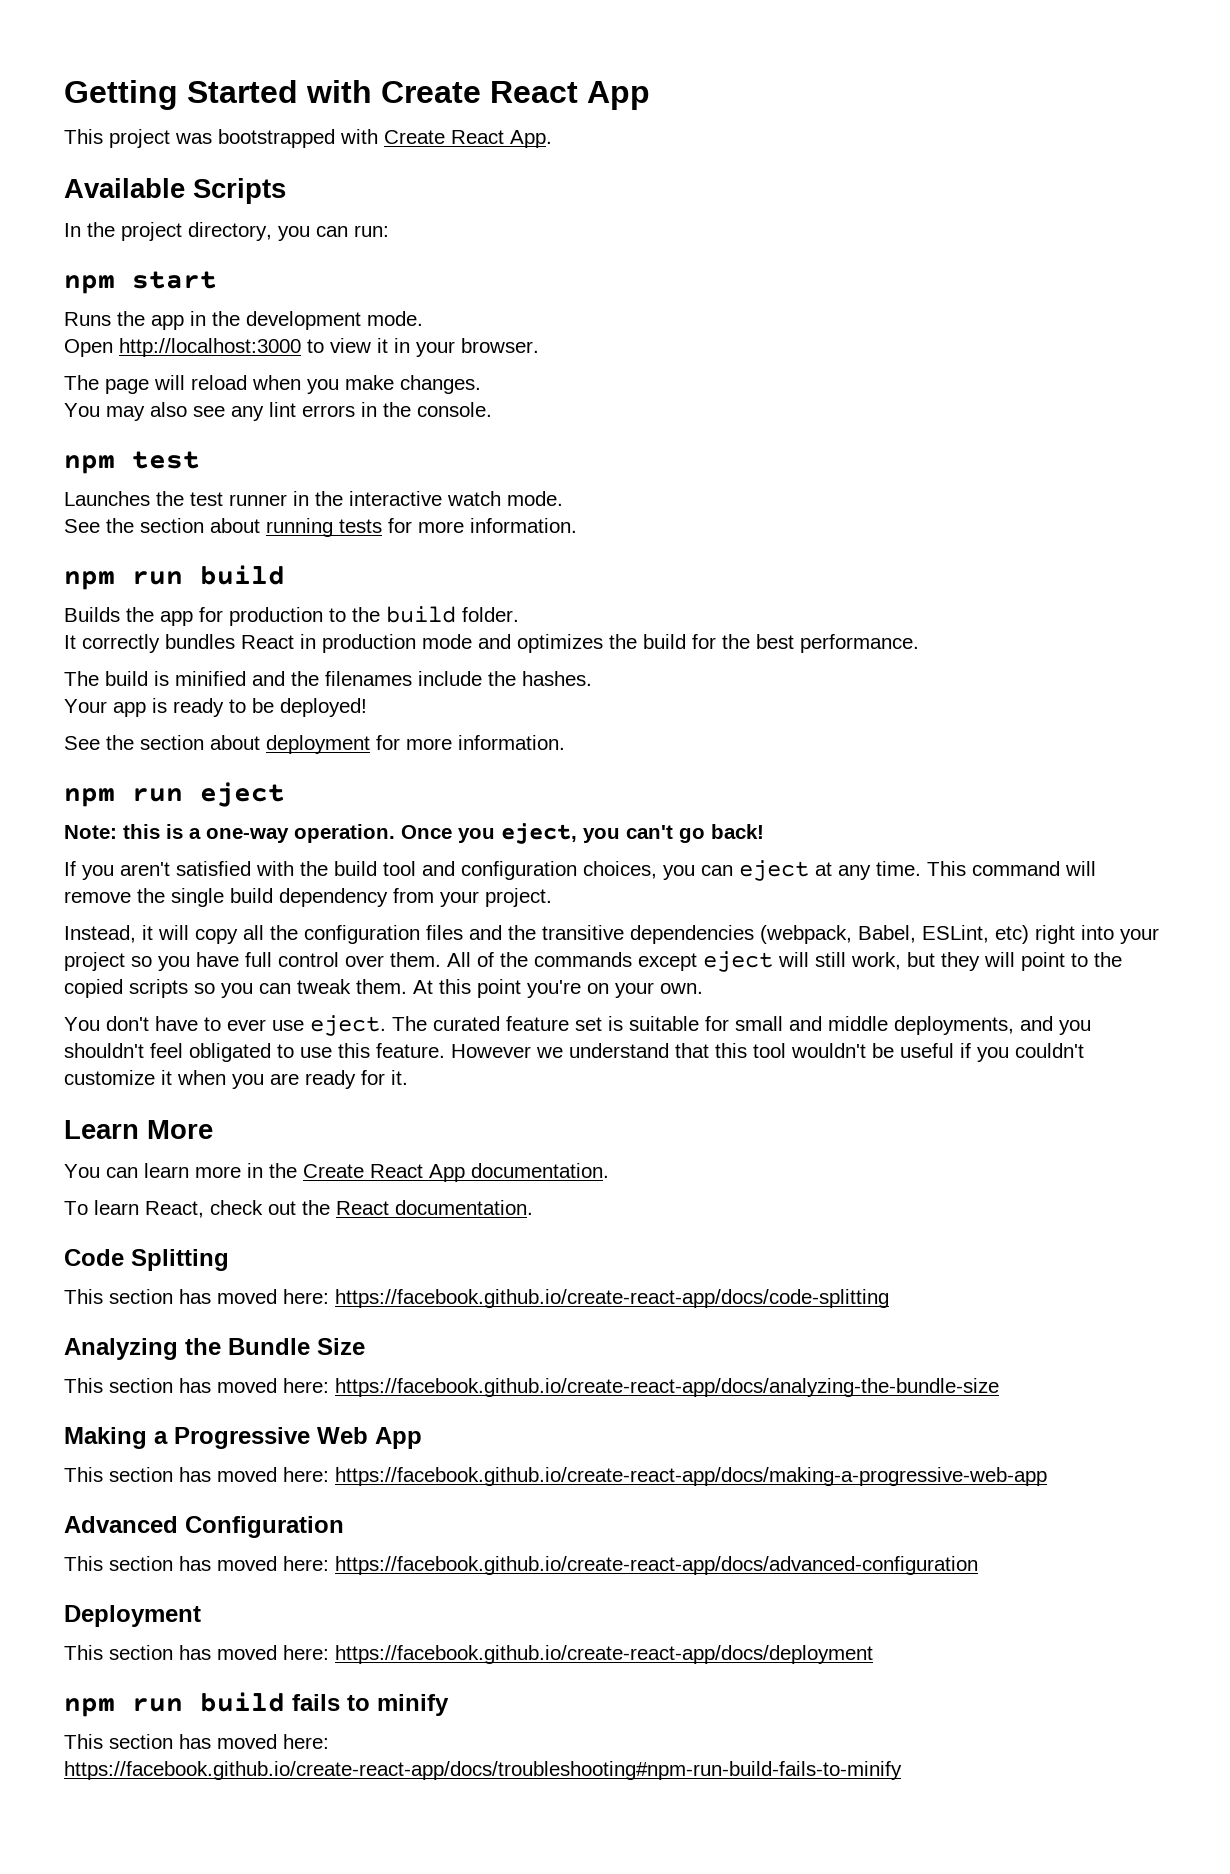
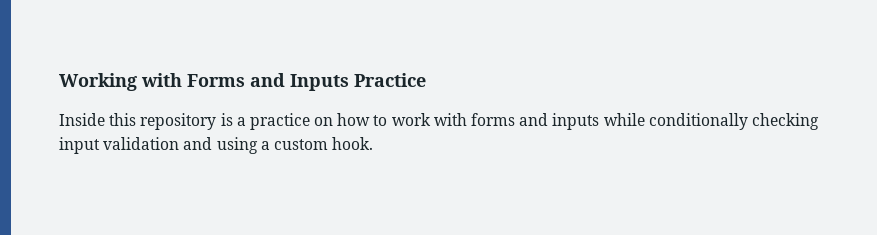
[64,80,650,110] [64,129,552,148] [64,178,286,204] [64,222,389,241] [64,271,217,294] [64,311,423,330] [64,338,539,357] [64,375,481,394] [64,402,492,421] [64,451,200,474] [64,491,563,506] [64,518,577,537] [64,565,285,590] [64,606,519,626] [64,634,919,653] [64,671,592,686] [64,698,367,717] [64,735,565,754] [64,782,285,807] [64,823,764,844] [64,860,1096,881] [64,888,552,907] [64,925,1159,944] [64,951,1122,972] [64,979,703,998] [64,1015,1091,1036] [64,1043,1084,1062] [64,1070,408,1089] [64,1120,213,1139] [64,1163,609,1182] [64,1200,533,1218] [64,1249,229,1271] [64,1289,889,1308] [64,1338,365,1360] [64,1378,999,1397] [64,1427,422,1449] [64,1467,1047,1486] [64,1516,344,1538] [64,1556,978,1575] [64,1605,201,1627] [64,1645,873,1664] [64,1692,449,1717] [64,1734,329,1749] [64,1761,902,1780] Getting Started with Create React App // This project was bootstrapped with Create React App. // Available Scripts // In the project directory, you can run: // npm start // Runs the app in the development mode. // Open http://localhost:3000 to view it in your browser. // The page will reload when you make changes. // You may also see any lint errors in the console. // npm test // Launches the test runner in the interactive watch mode. // See the section about running tests for more information. // npm run build // Builds the app for production to the build folder. // It correctly bundles React in production mode and optimizes the build for the best performance. // The build is minified and the filenames include the hashes. // Your app is ready to be deployed! // See the section about deployment for more information. // npm run eject // Note: this is a one-way operation. Once you eject, you can't go back! // If you aren't satisfied with the build tool and configuration choices, you can eject at any time. This command will remove the single build dependency from your project. // Instead, it will copy all the configuration files and the transitive dependencies (webpack, Babel, ESLint, etc) right into your project so you have full control over them. All of the commands except eject will still work, but they will point to the copied scripts so you can tweak them. At this point you're on your own. // You don't have to ever use eject. The curated feature set is suitable for small and middle deployments, and you shouldn't feel obligated to use this feature. However we understand that this tool wouldn't be useful if you couldn't customize it when you are ready for it. // Learn More // You can learn more in the Create React App documentation. // To learn React, check out the React documentation. // Code Splitting // This section has moved here: https://facebook.github.io/create-react-app/docs/code-splitting // Analyzing the Bundle Size // This section has moved here: https://facebook.github.io/create-react-app/docs/analyzing-the-bundle-size // Making a Progressive Web App // This section has moved here: https://facebook.github.io/create-react-app/docs/making-a-progressive-web-app // Advanced Configuration // This section has moved here: https://facebook.github.io/create-react-app/docs/advanced-configuration // Deployment // This section has moved here: https://facebook.github.io/create-react-app/docs/deployment // npm run build fails to minify // This section has moved here: https://facebook.github.io/create-react-app/docs/troubleshooting#npm-run-build-fails-to-minify -> [59,73,426,91] [59,113,819,130] [59,137,374,154] Working with Forms and Inputs Practice // Inside this repository is a practice on how to work with forms and inputs while conditionally checking input validation and using a custom hook.

